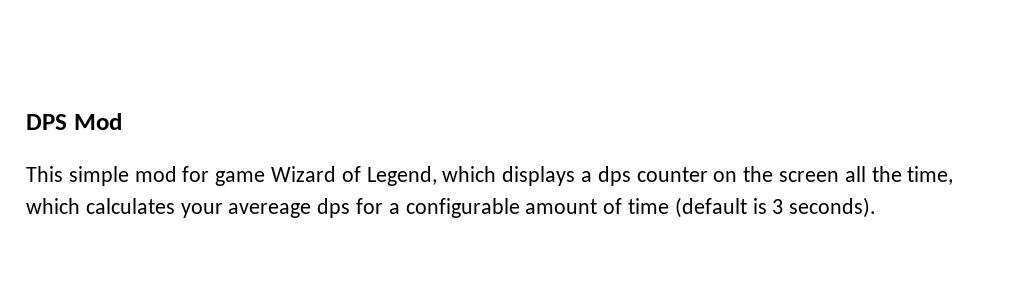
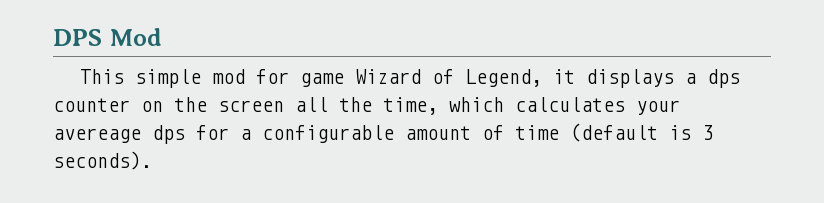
[442,166,497,182] which -> [553,69,576,84] it

